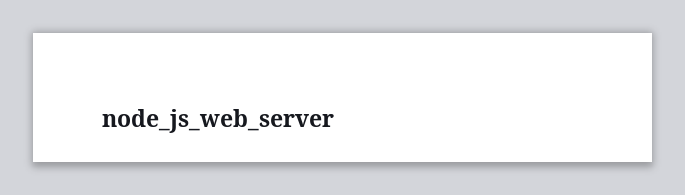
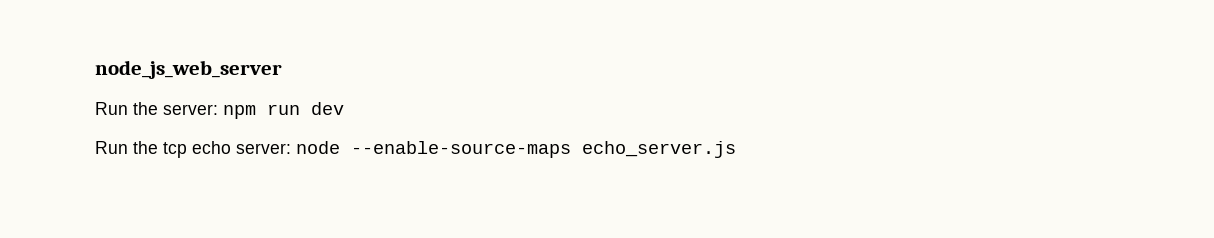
(334, 121) none -> [95,102,344,119] [95,141,736,158] // Run the server: npm run dev // Run the tcp echo server: node --enable-source-maps echo_server.js

